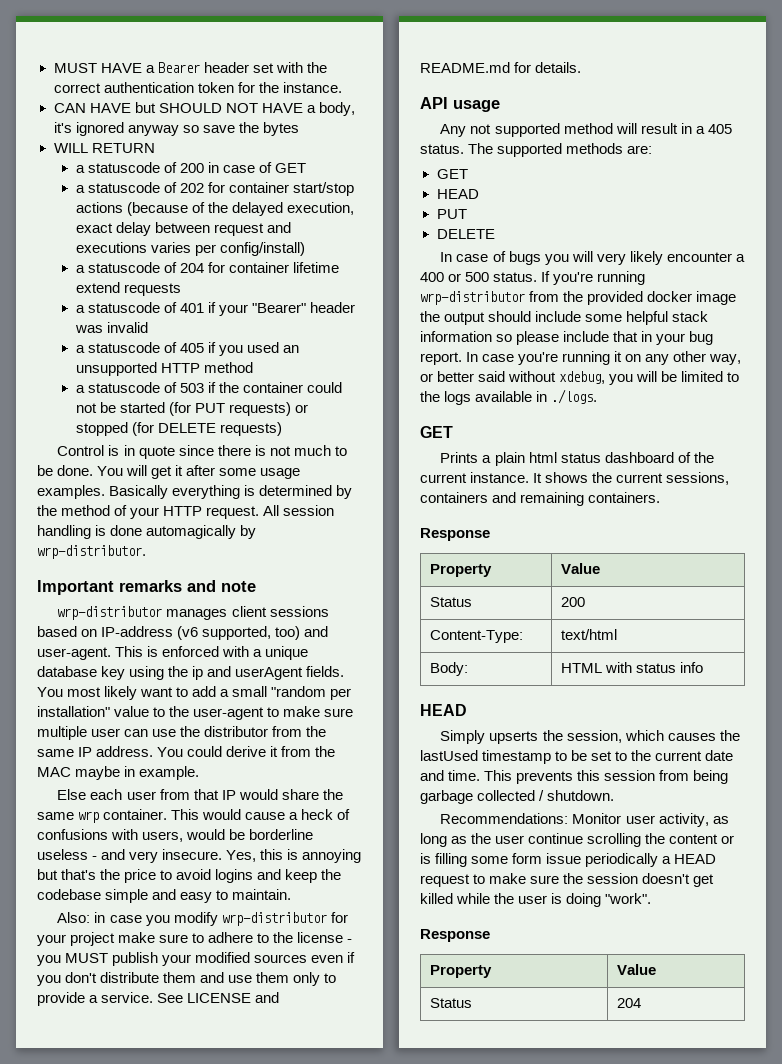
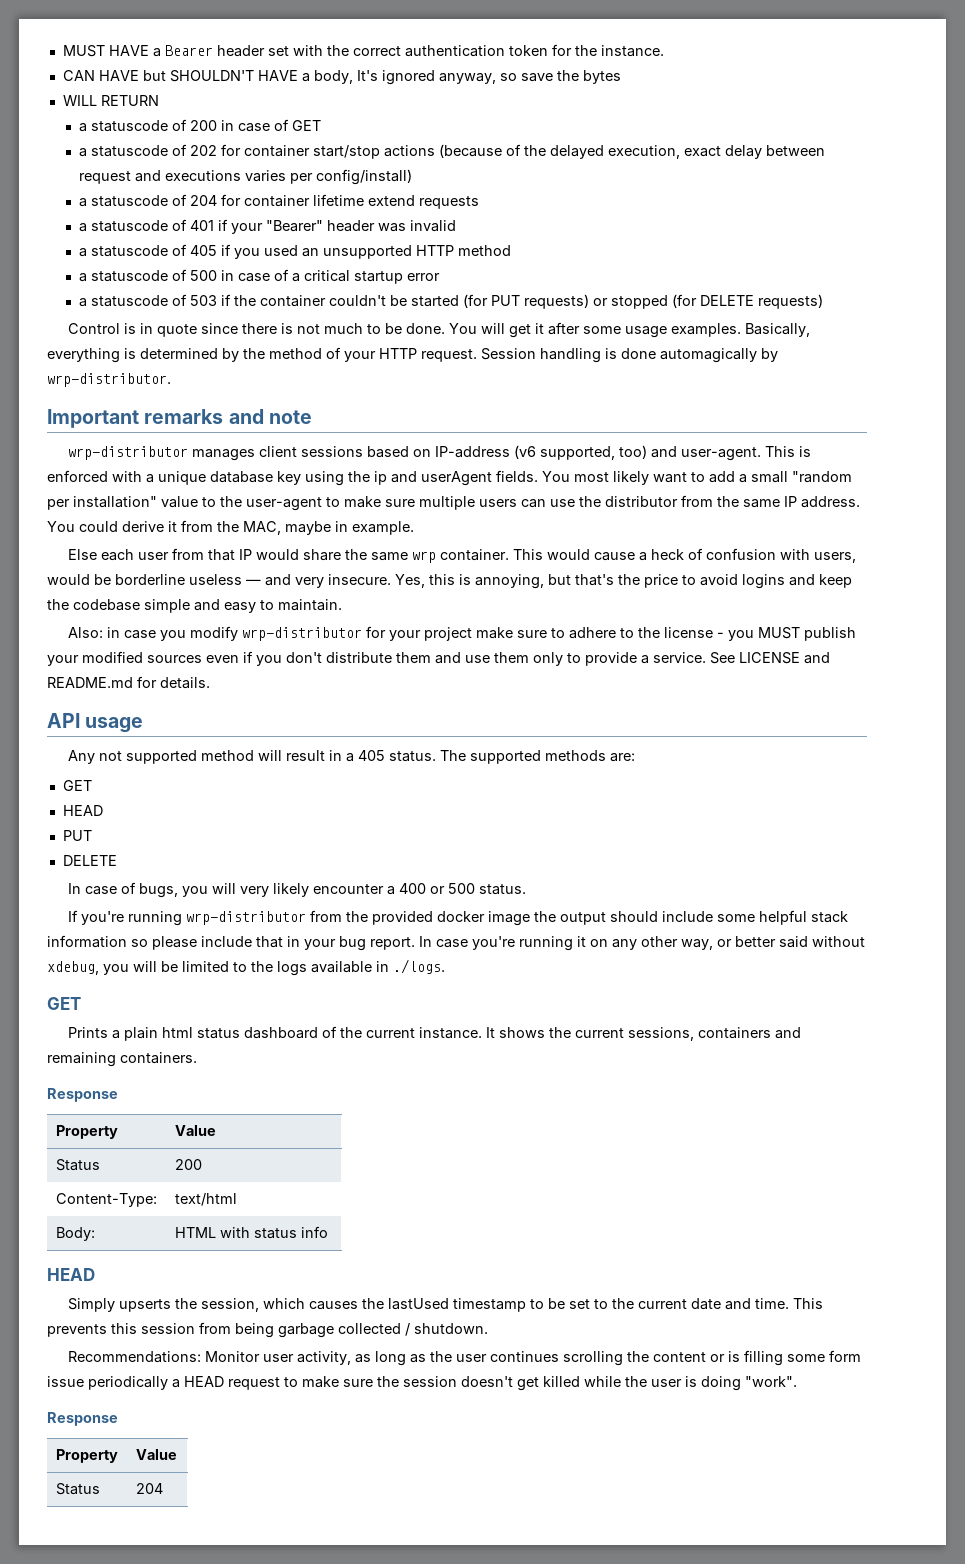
[158,103,258,113] SHOULD NOT -> [169,70,254,82] SHOULDN'T
[53,122,179,136] it's ignored anyway -> [356,70,496,85] It's ignored anyway,
(254, 367) none -> [79,269,441,284] // a statuscode of 500 in case of a critical startup error
[307,382,343,393] [75,403,97,413] could not -> [329,295,387,306] couldn't
[109,485,169,499] Basically -> [744,323,810,337] Basically,
[263,505,335,516] All session -> [481,348,536,360] Session
[91,728,121,737] user -> [479,499,517,507] users
[37,767,71,777] MAC -> [243,521,281,535] MAC,
[37,829,108,840] confusions -> [705,548,776,560] confusion
[92,856,98,860] - -> [246,579,261,585] —
[302,849,362,863] annoying -> [475,574,544,589] annoying,
[508,251,541,265] bugs -> [138,883,178,898] bugs,
(538, 277) none -> (526, 889) //
[528,833,584,844] continue -> [489,1351,559,1362] continues

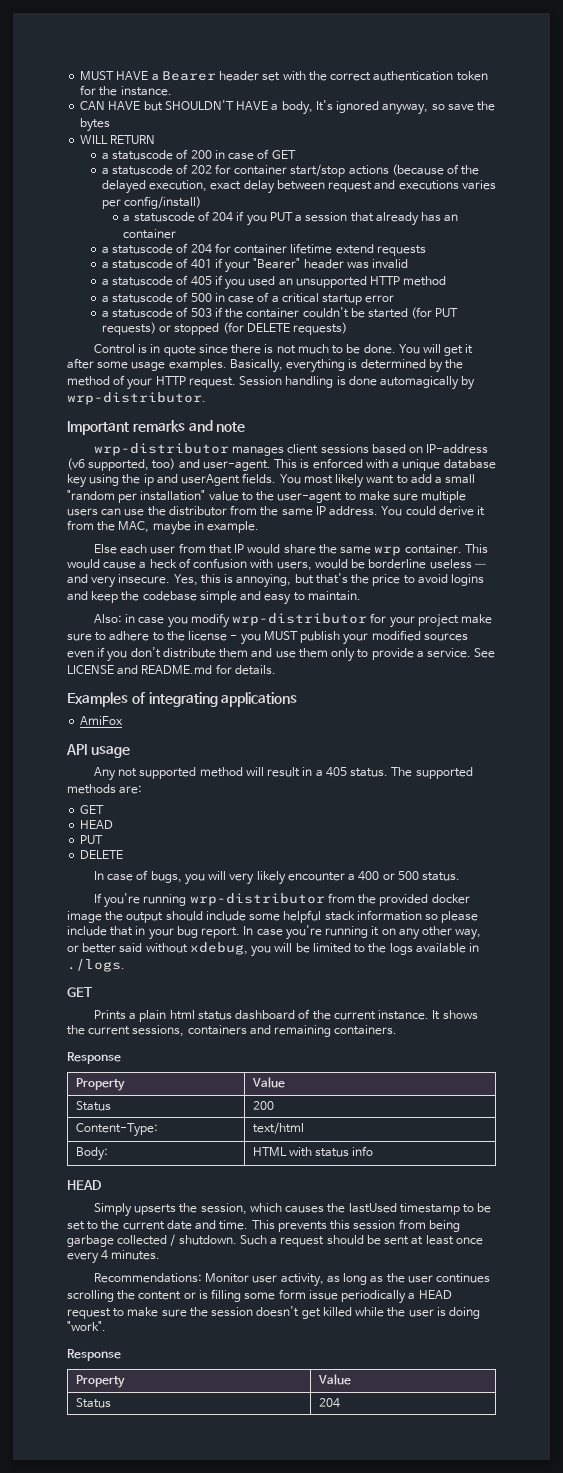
(413, 177) none -> [123,211,459,226] [123,229,177,239] // a statuscode of 204 if you PUT a session that already has an container
(210, 683) none -> [67,692,298,707] [80,716,124,725] // Examples of integrating applications // AmiFox
(488, 1328) none -> [239,1235,483,1247] [67,1250,161,1264] Such a request should be sent at least once every 4 minutes.

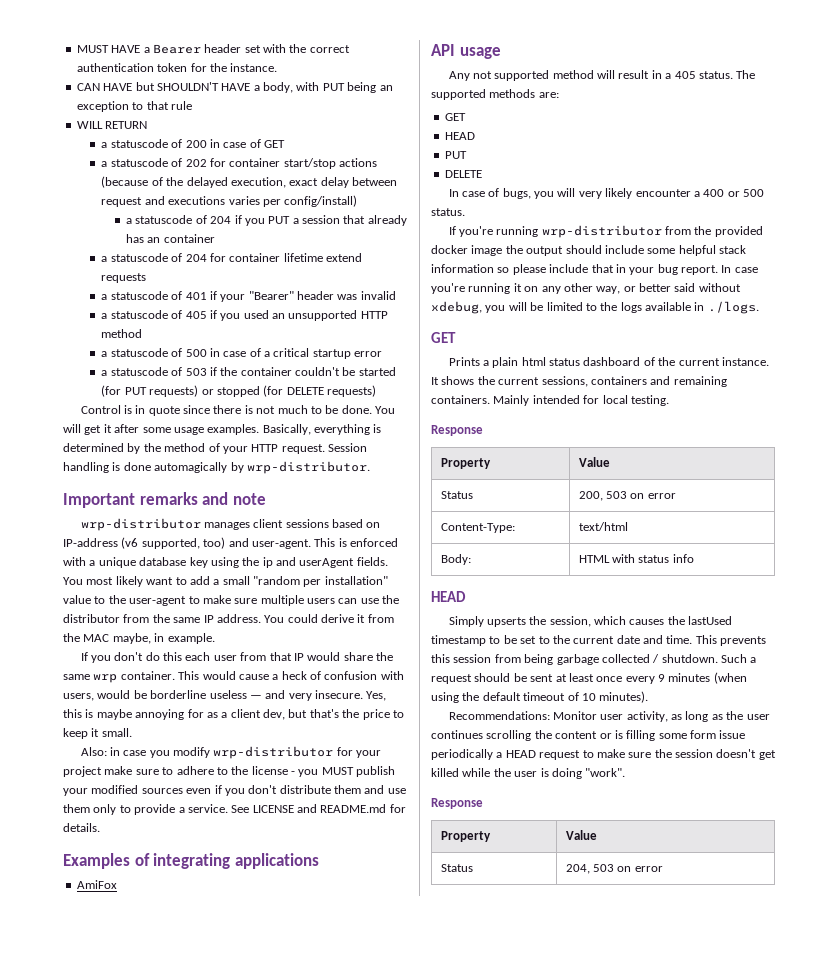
[315,100,496,115] [80,118,111,132] It's ignored anyway, so save the bytes -> [296,82,393,93] [76,101,192,112] with PUT being an exception to that rule
[118,521,191,535] MAC, maybe -> [83,633,151,644] MAC maybe,
[93,544,117,554] Else -> [80,652,183,663] If you don't do this
[236,574,292,588] annoying, -> [96,709,285,720] maybe annoying for as a client dev,
[417,574,485,586] [67,591,361,605] avoid logins and keep the codebase simple and easy to maintain. -> [63,728,132,739] keep it small.
[67,1052,121,1064] [75,1078,125,1091] [251,1077,285,1088] [75,1101,111,1111] [252,1101,274,1110] // Response // Property | Value // Status | 200 -> [493,395,669,406] [431,425,483,436] [440,458,491,469] [578,457,610,467] [440,491,473,499] [578,491,676,501] Mainly intended for local testing. // Response // Property | Value // Status | 200, 503 on error
[101,1250,161,1260] 4 minutes. -> [658,672,747,684] [431,691,649,703] 9 minutes (when using the default timeout of 10 minutes).
[318,1398,340,1408] 204 -> [565,864,663,874] 204, 503 on error

